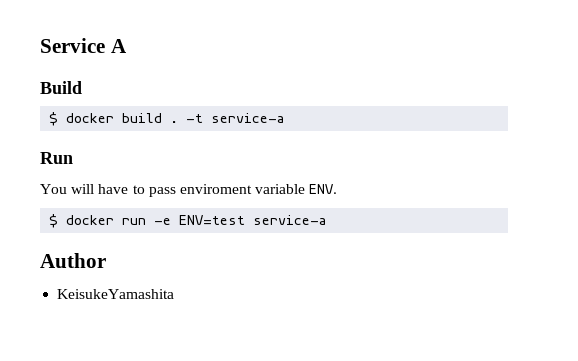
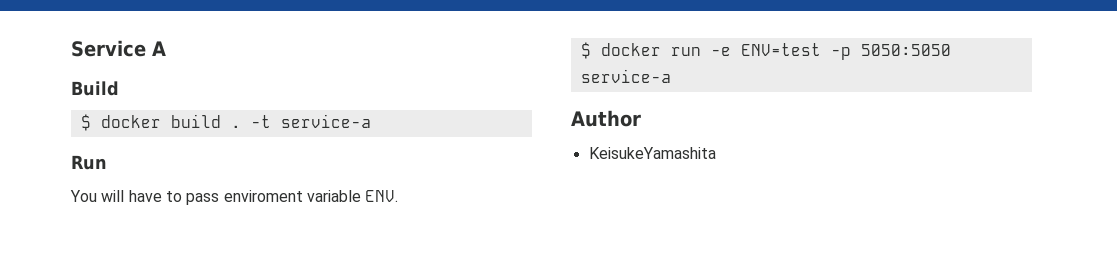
(246, 220) none -> [830,44,951,60] -p 5050:5050

